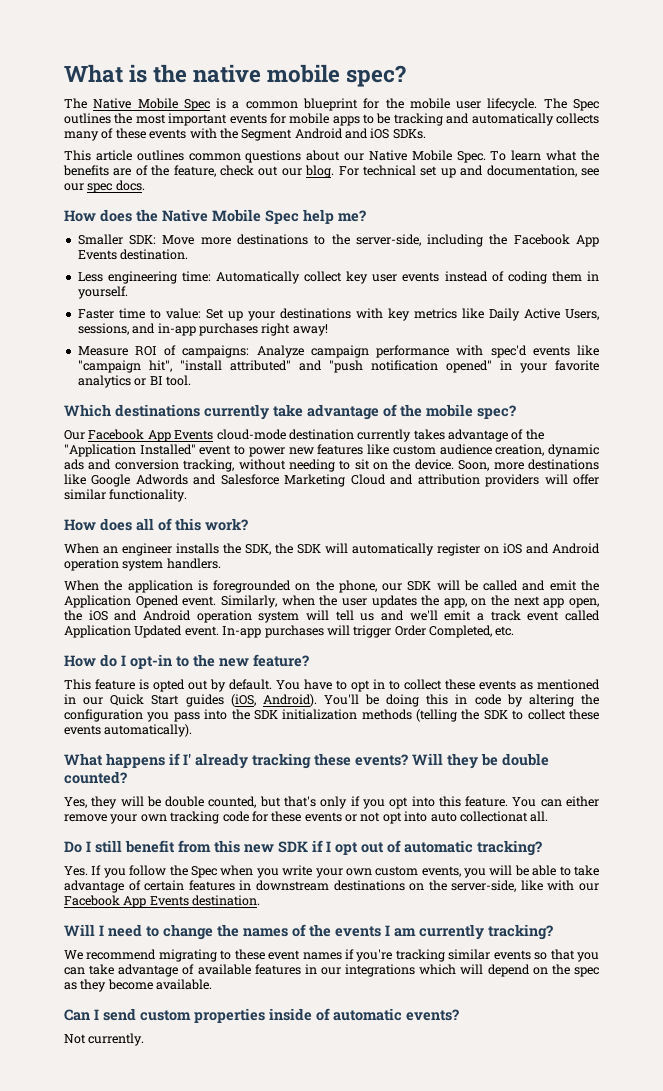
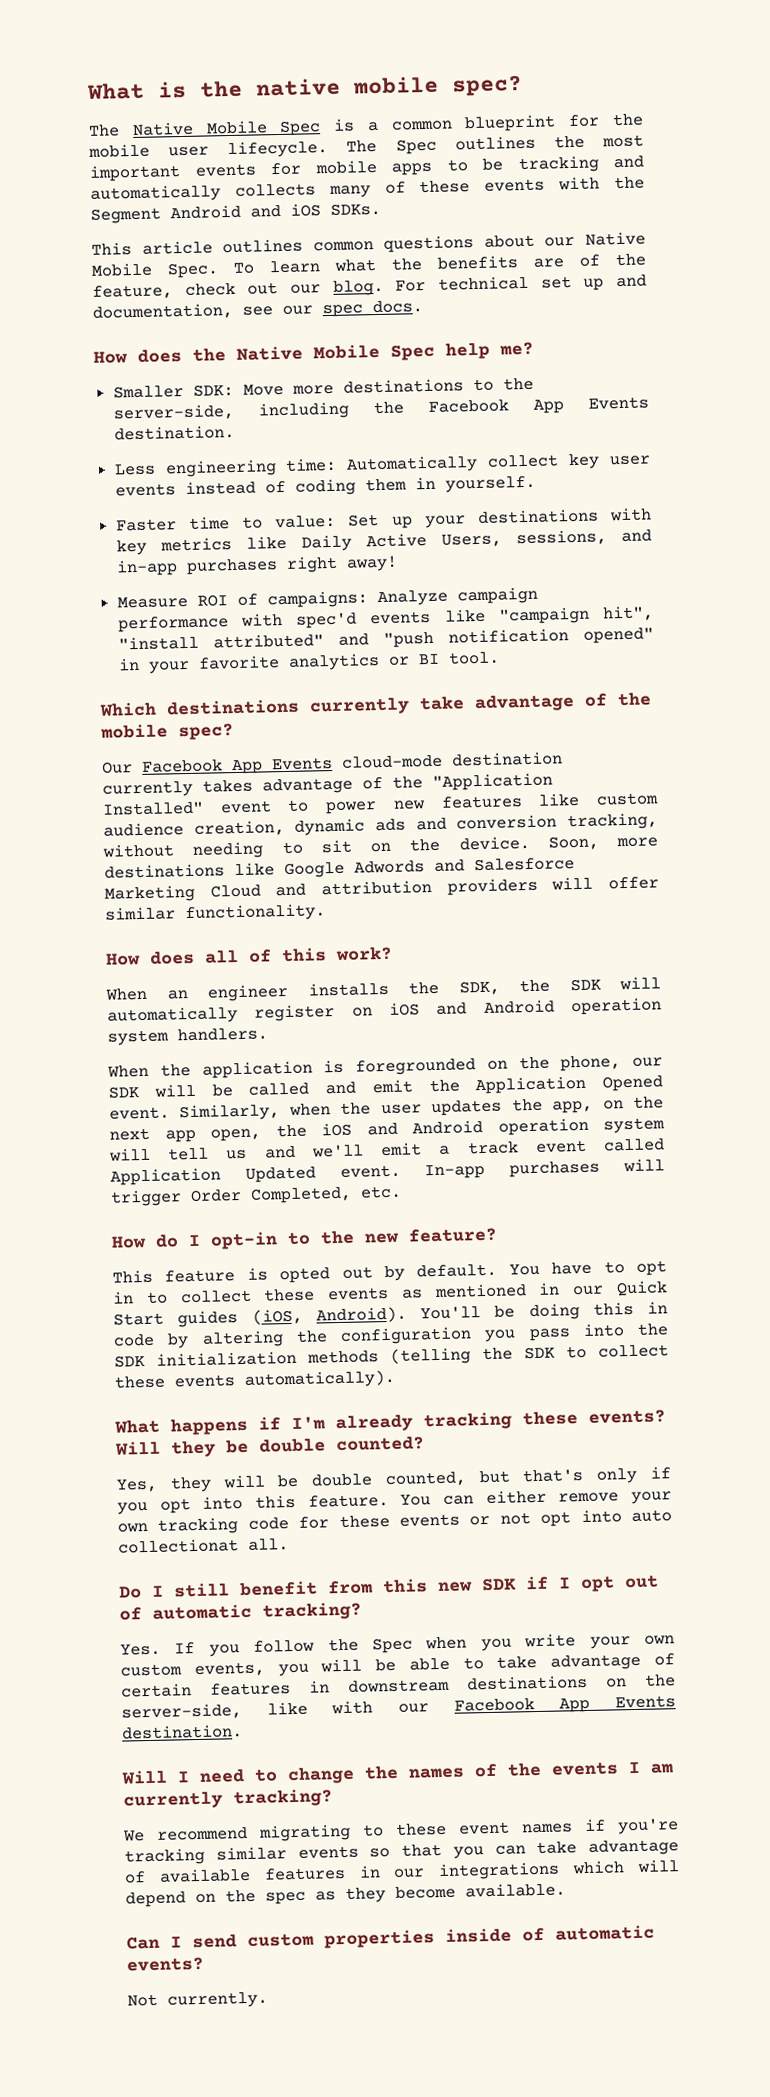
[183,753,191,765] I' -> [291,1416,325,1429] I'm

